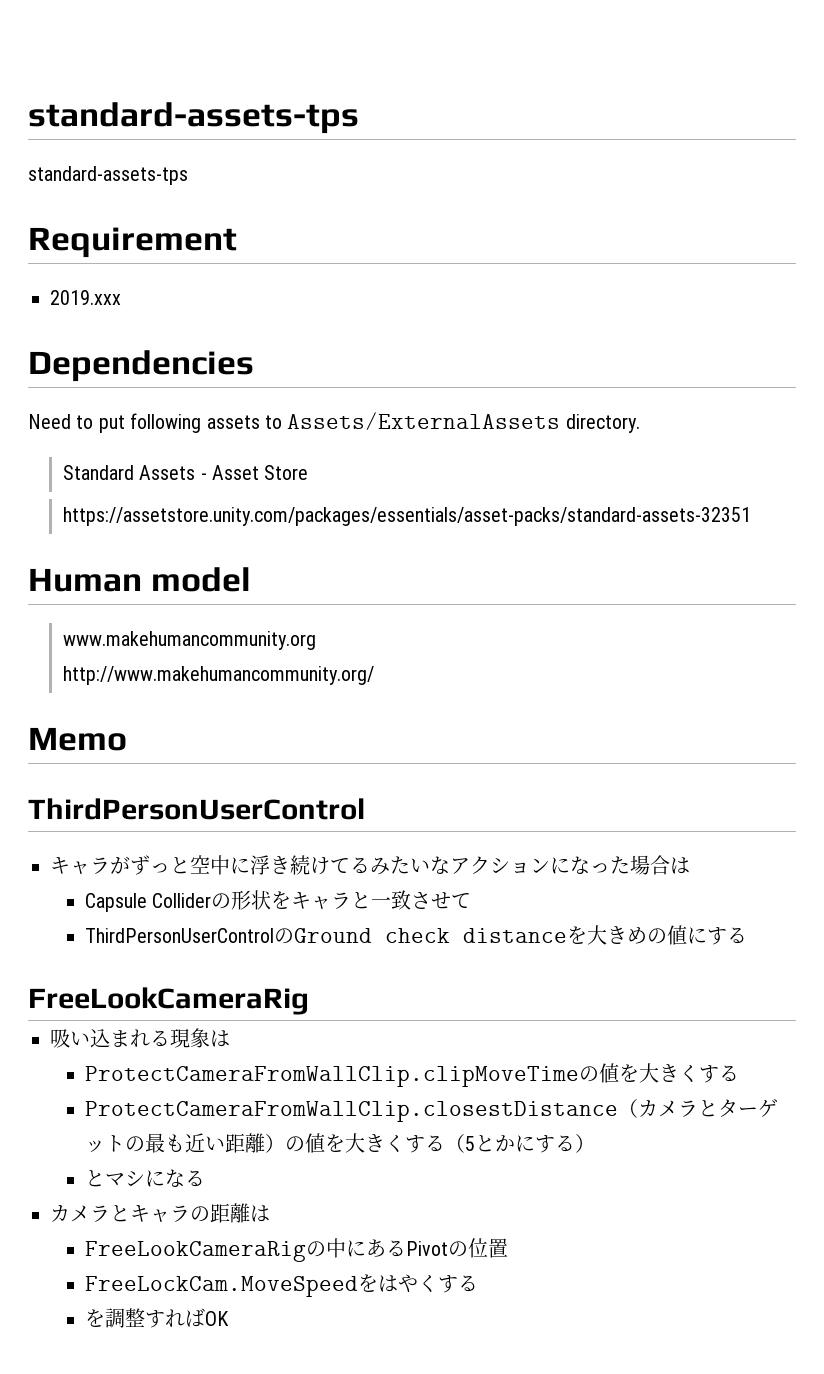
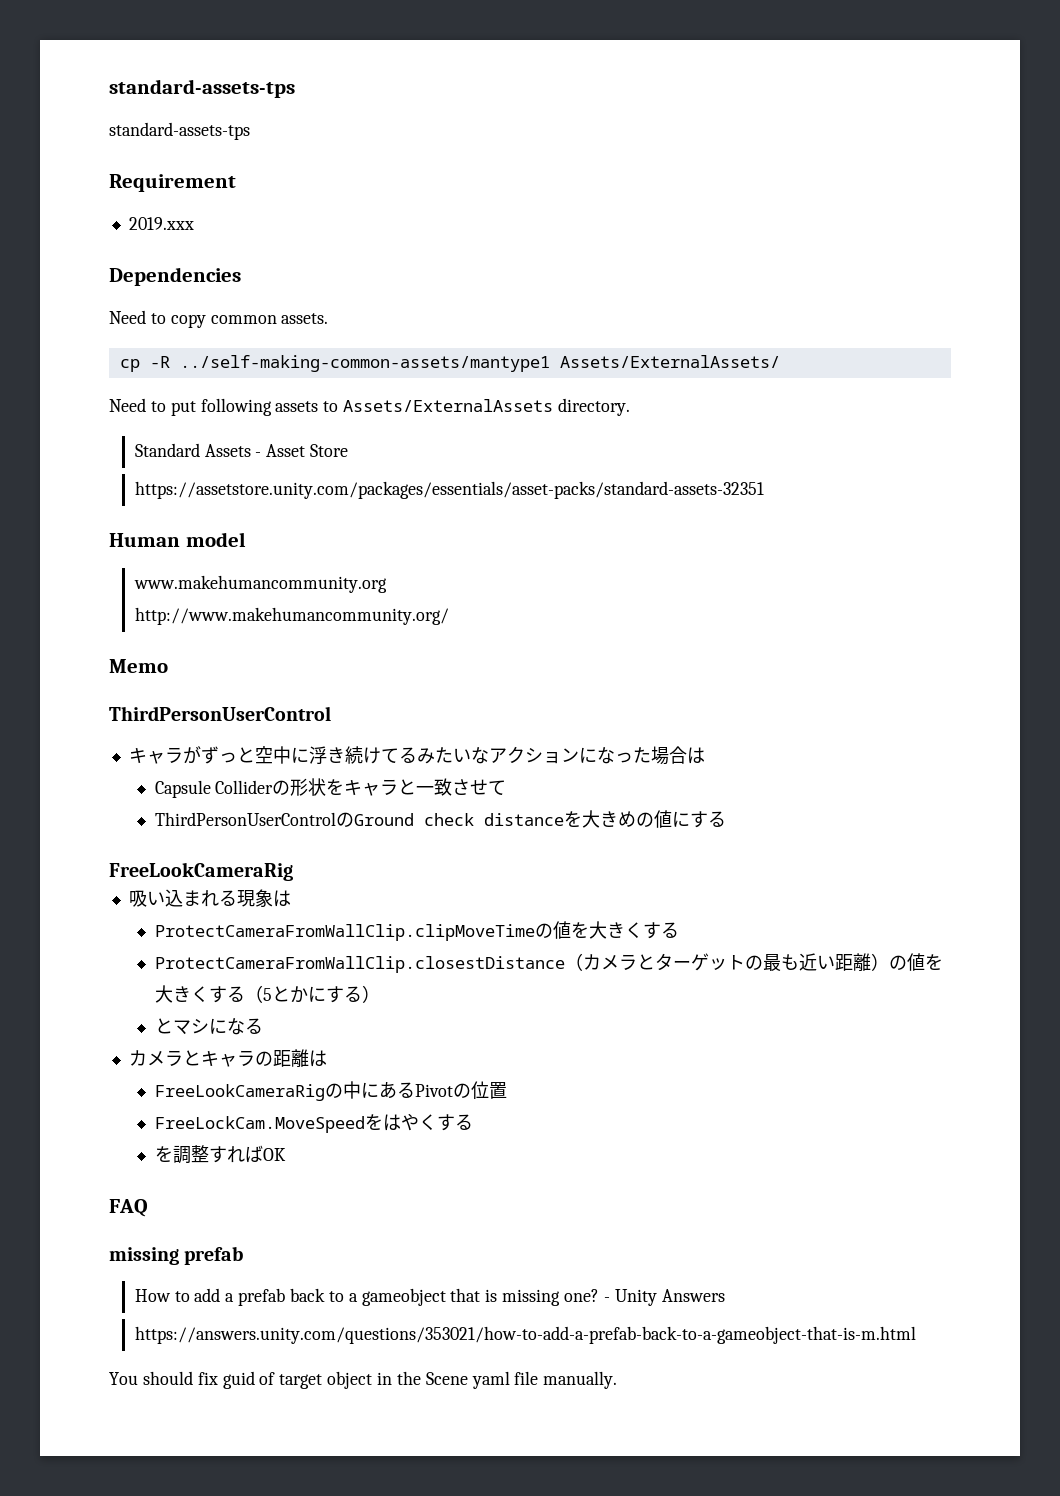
(254, 366) none -> [109,310,329,328] [119,355,780,372] // Need to copy common assets. // cp -R ../self-making-common-assets/mantype1 Assets/ExternalAssets/
(229, 1318) none -> [109,1199,148,1217] [109,1246,244,1265] [134,1288,725,1306] [134,1326,916,1344] [109,1371,618,1389] // FAQ // missing prefab // How to add a prefab back to a gameobject that is missing one? - Unity Answers // https://answers.unity.com/questions/353021/how-to-add-a-prefab-back-to-a-gameobject-that-is-m.html // You should fix guid of target object in the Scene yaml file manually.

